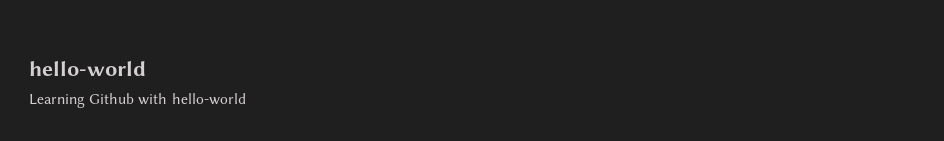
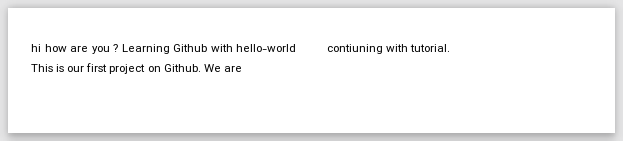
[29,61,146,76] [29,93,246,108] hello-world // Learning Github with hello-world -> [31,44,296,54] [31,63,242,74] [327,44,451,54] hi how are you ? Learning Github with hello-world This is our first project on Github. We are contiuning with tutorial.

